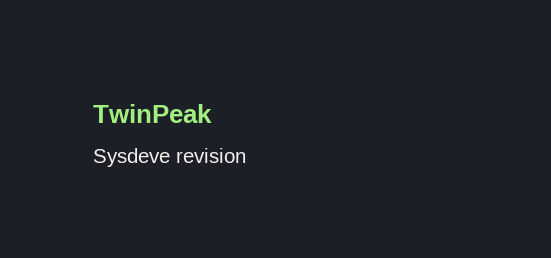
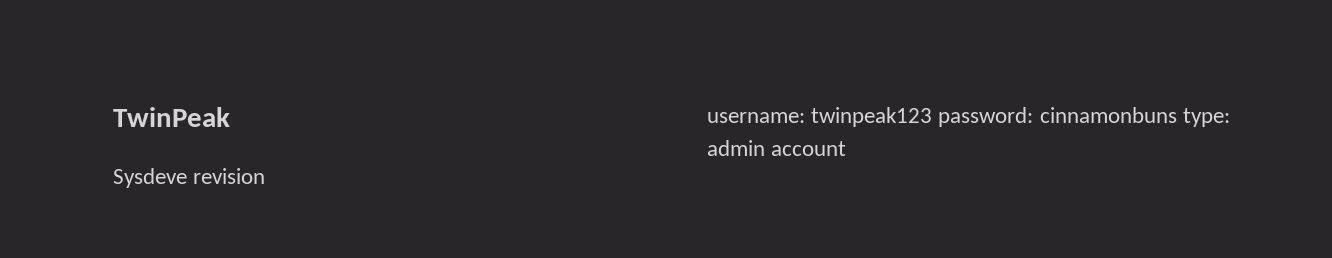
(246, 155) none -> [707,107,1230,127] [707,140,847,156] // username: twinpeak123 password: cinnamonbuns type: admin account

